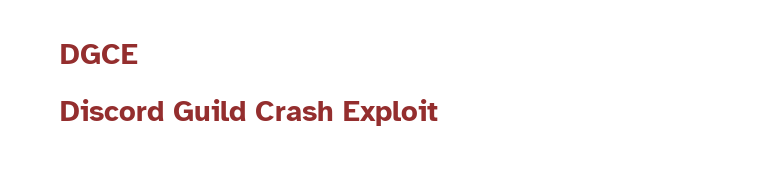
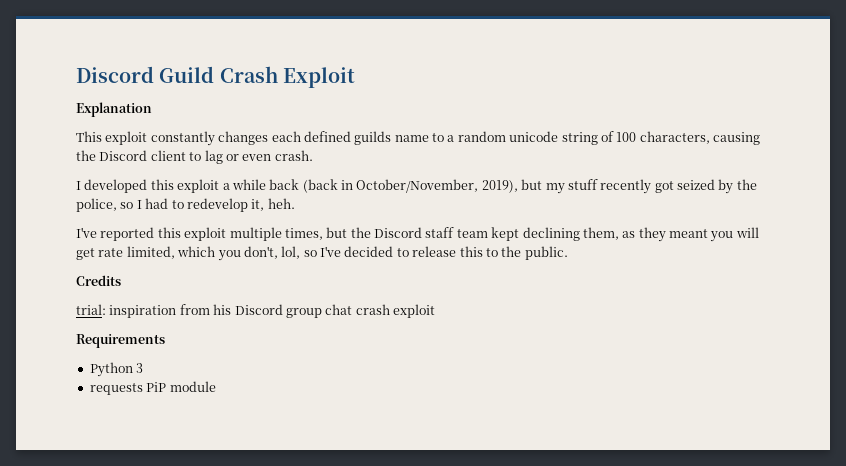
[60,44,138,64] DGCE // -> (76, 74) none
(438, 112) none -> [76,102,152,117] [76,131,760,146] [76,150,313,164] [76,179,757,194] [76,198,295,212] [76,227,759,242] [76,246,568,261] [76,275,121,286] [76,304,435,318] [76,334,165,348] [89,362,144,377] [89,381,216,395] // Explanation // This exploit constantly changes each defined guilds name to a random unicode string of 100 characters, causing the Discord client to lag or even crash. // I developed this exploit a while back (back in October/November, 2019), but my stuff recently got seized by the police, so I had to redevelop it, heh. // I've reported this exploit multiple times, but the Discord staff team kept declining them, as they meant you will get rate limited, which you don't, lol, so I've decided to release this to the public. // Credits // trial: inspiration from his Discord group chat crash exploit // Requirements // Python 3 // requests PiP module

